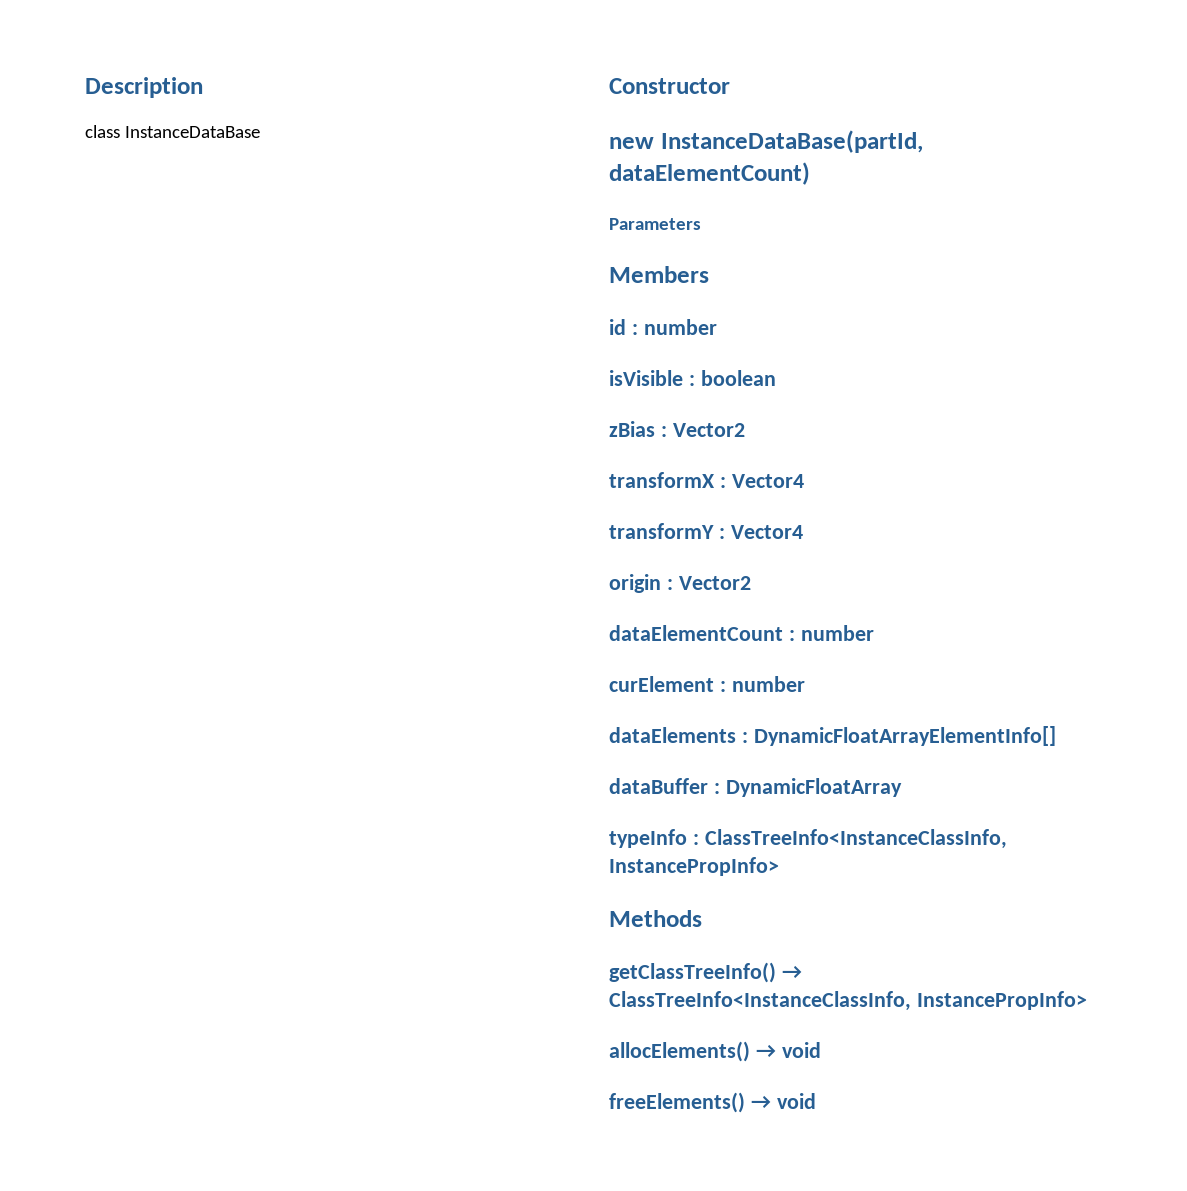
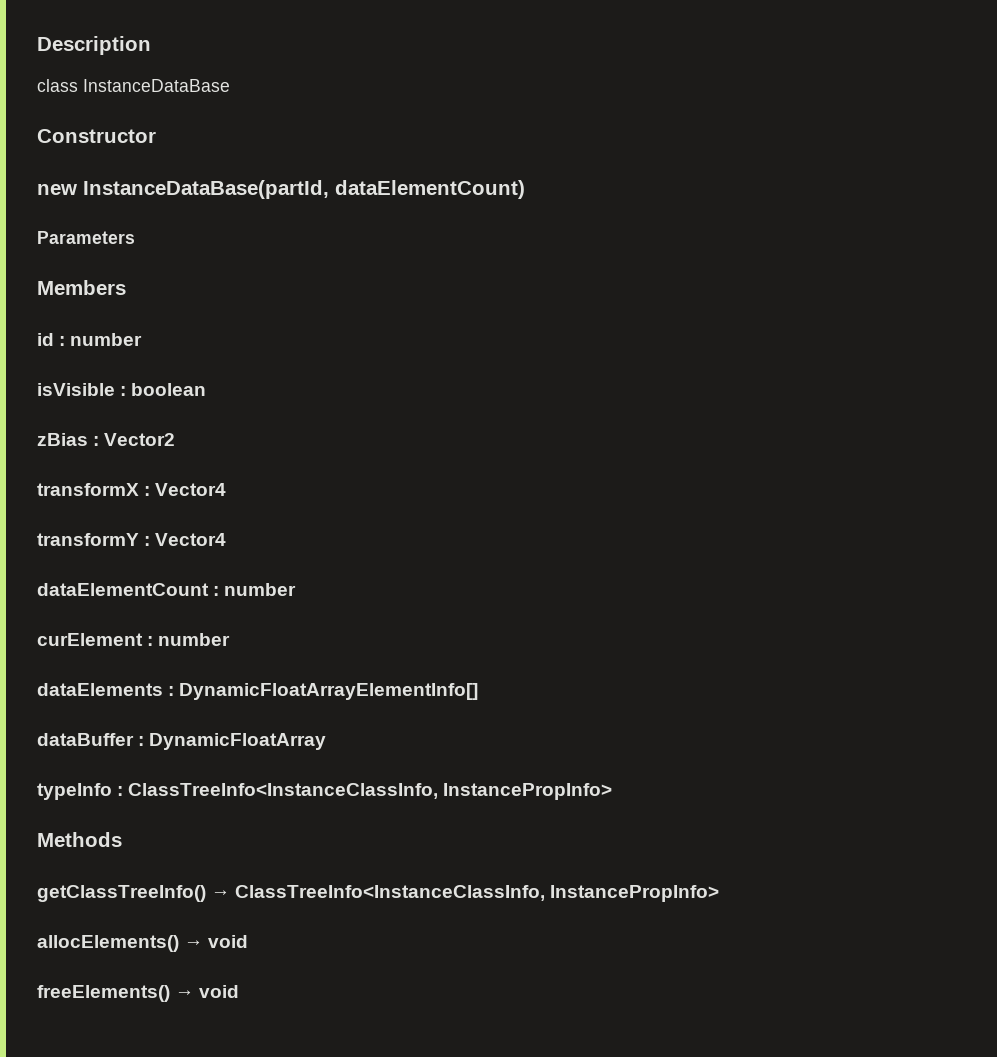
[609,574,751,593] // origin : Vector2 -> (227, 539) none

